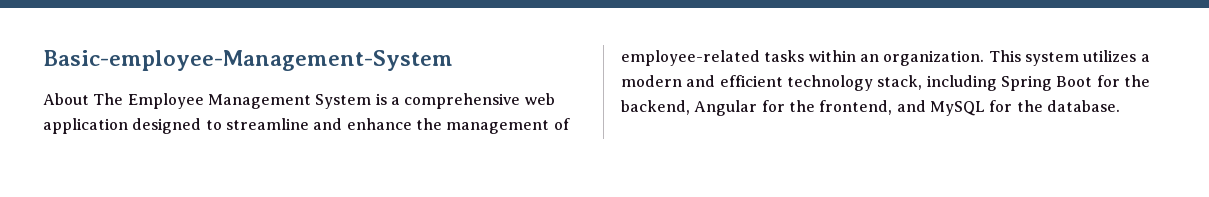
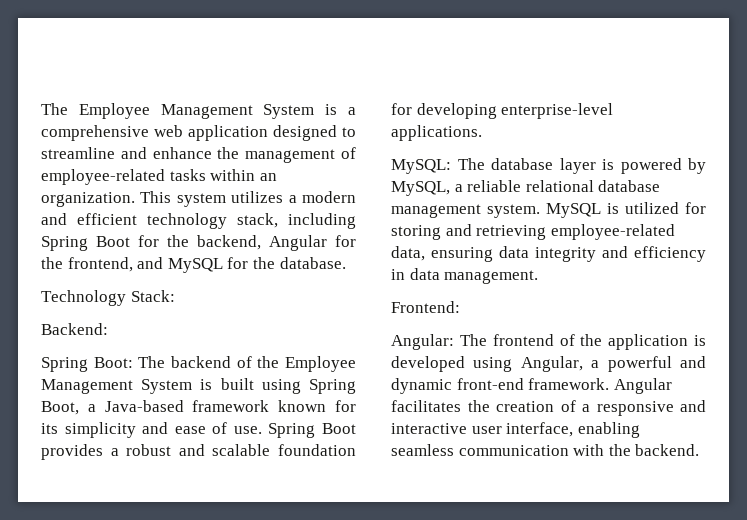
[43,50,453,71] [43,93,89,105] Basic-employee-Management-System // About -> (41, 109) none
(1120, 106) none -> [41,290,175,306] [41,323,108,335] [41,356,356,372] [41,378,356,394] [41,400,357,415] [41,422,356,438] [41,444,356,460] [391,103,614,119] [391,125,482,141] [391,158,706,174] [391,180,661,196] [391,202,706,218] [391,224,675,240] [391,246,706,262] [391,268,539,284] [391,301,460,313] [391,334,706,350] [391,356,706,372] [391,378,672,394] [391,400,706,416] [391,422,640,438] [391,444,700,456] // Technology Stack: // Backend: // Spring Boot: The backend of the Employee Management System is built using Spring Boot, a Java-based framework known for its simplicity and ease of use. Spring Boot provides a robust and scalable foundation for developing enterprise-level applications. // MySQL: The database layer is powered by MySQL, a reliable relational database management system. MySQL is utilized for storing and retrieving employee-related data, ensuring data integrity and efficiency in data management. // Frontend: // Angular: The frontend of the application is developed using Angular, a powerful and dynamic front-end framework. Angular facilitates the creation of a responsive and interactive user interface, enabling seamless communication with the backend.

